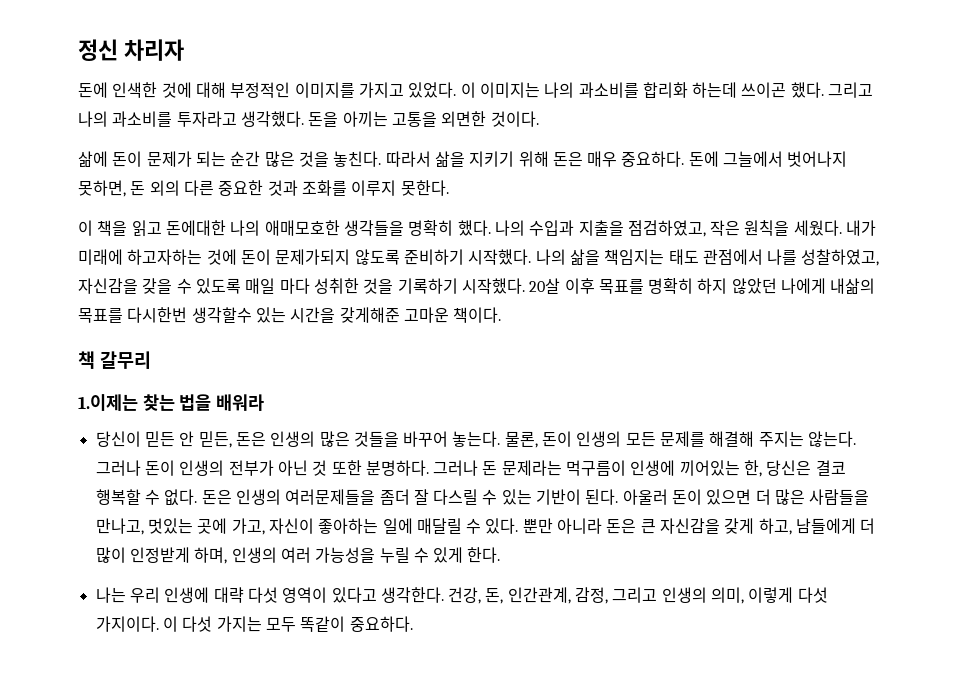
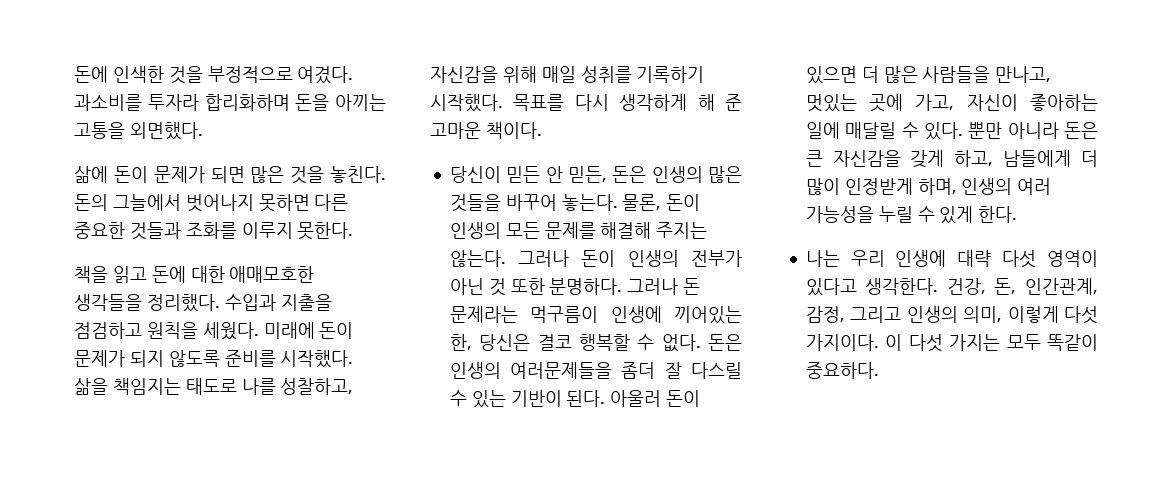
[78,39,184,61] [78,82,874,98] [78,111,304,127] 정신 차리자 // 돈에 인색한 것에 대해 부정적인 이미지를 가지고 있었다. 이 이미지는 나의 과소비를 합리화 하는데 쓰이곤 했다. 그리고 나의 과소비를 투자라고 생각했다. -> [74,66,354,84] [74,94,290,111] 돈에 인색한 것을 부정적으로 여겼다. 과소비를 투자라 합리화하며
[441,111,539,127] 외면한 것이다. -> [129,122,203,140] 외면했다.
[195,151,261,167] 되는 순간 -> [210,166,245,183] 되면
[385,151,848,167] [78,180,180,197] 따라서 삶을 지키기 위해 돈은 매우 중요하다. 돈에 그늘에서 벗어나지 못하면, 돈 외의 -> [74,194,310,212] 돈의 그늘에서 벗어나지 못하면
[267,180,298,196] 것과 -> [129,222,181,240] 것들과
[78,220,93,236] 이 -> (354, 231) none
[165,220,877,237] [78,249,880,266] [78,278,876,294] [78,307,502,323] [78,351,151,369] [78,394,265,411] 돈에대한 나의 애매모호한 생각들을 명확히 했다. 나의 수입과 지출을 점검하였고, 작은 원칙을 세웠다. 내가 미래에 하고자하는 것에 돈이 문제가되지 않도록 준비하기 시작했다. 나의 삶을 책임지는 태도 관점에서 나를 성찰하였고, 자신감을 갖을 수 있도록 매일 마다 성취한 것을 기록하기 시작했다. 20살 이후 목표를 명확히 하지 않았던 나에게 내삶의 목표를 다시한번 생각할수 있는 시간을 갖게해준 고마운 책이다. // 책 갈무리 // 1.이제는 찾는 법을 배워라 -> [151,266,315,283] [74,294,332,312] [74,322,354,340] [74,350,354,368] [74,378,354,395] [430,66,705,83] [430,94,742,112] [430,122,542,139] 돈에 대한 애매모호한 생각들을 정리했다. 수입과 지출을 점검하고 원칙을 세웠다. 미래에 돈이 문제가 되지 않도록 준비를 시작했다. 삶을 책임지는 태도로 나를 성찰하고, 자신감을 위해 매일 성취를 기록하기 시작했다. 목표를 다시 생각하게 해 준 고마운 책이다.

